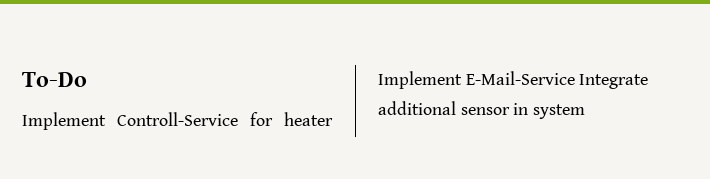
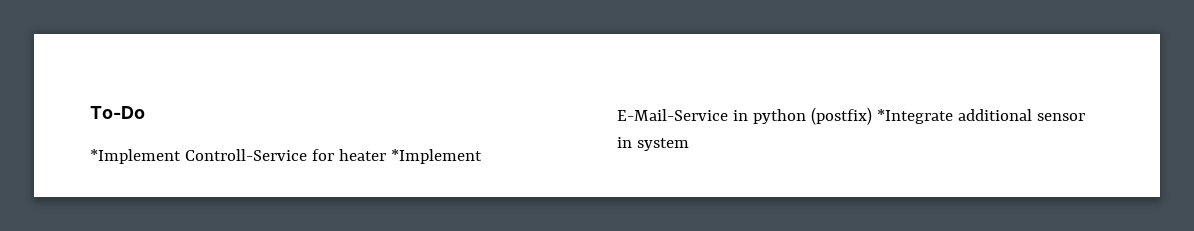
[22,112,106,130] Implement -> [90,149,181,164] *Implement
[378,71,649,89] Implement E-Mail-Service Integrate -> [390,149,482,164] [617,107,953,125] *Implement E-Mail-Service in python (postfix) *Integrate

